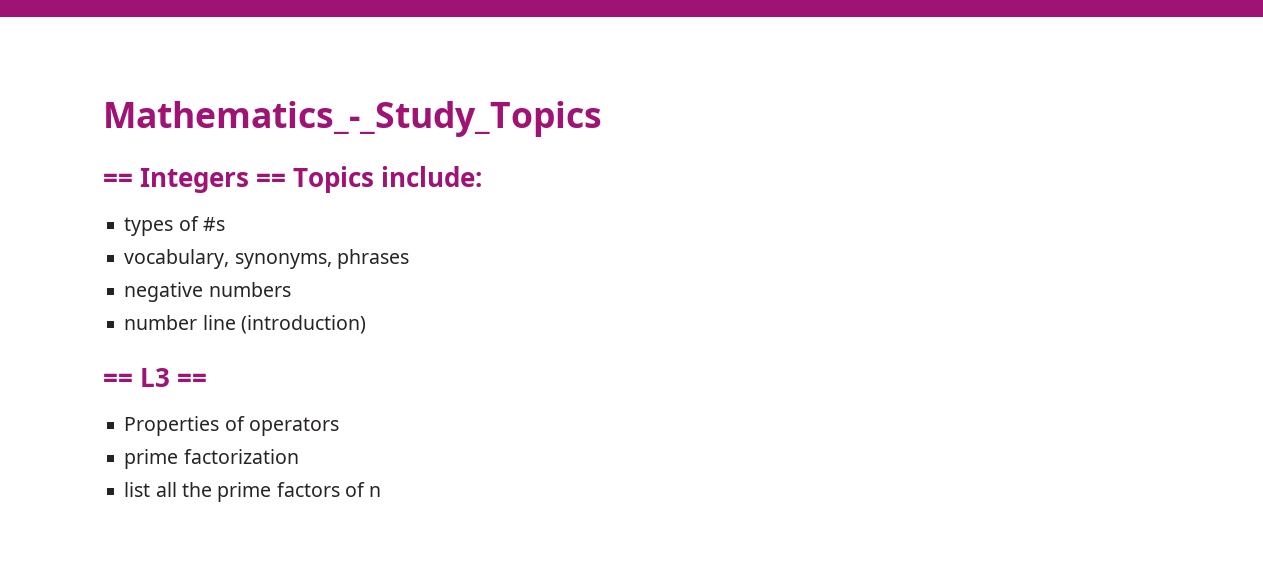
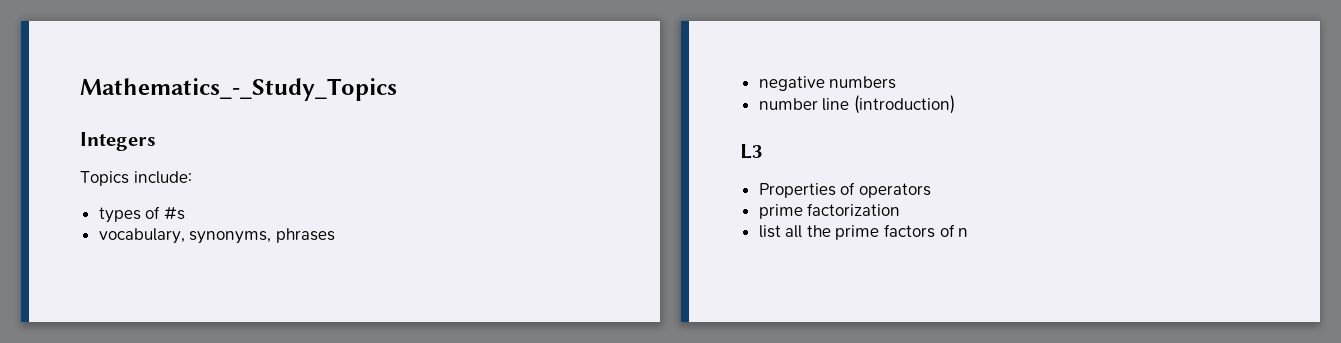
[103,173,133,187] == -> (397, 89) none
[256,173,287,187] == -> (156, 141) //
[103,373,133,387] == -> (955, 104) none
[177,373,208,387] == -> (763, 151) none

